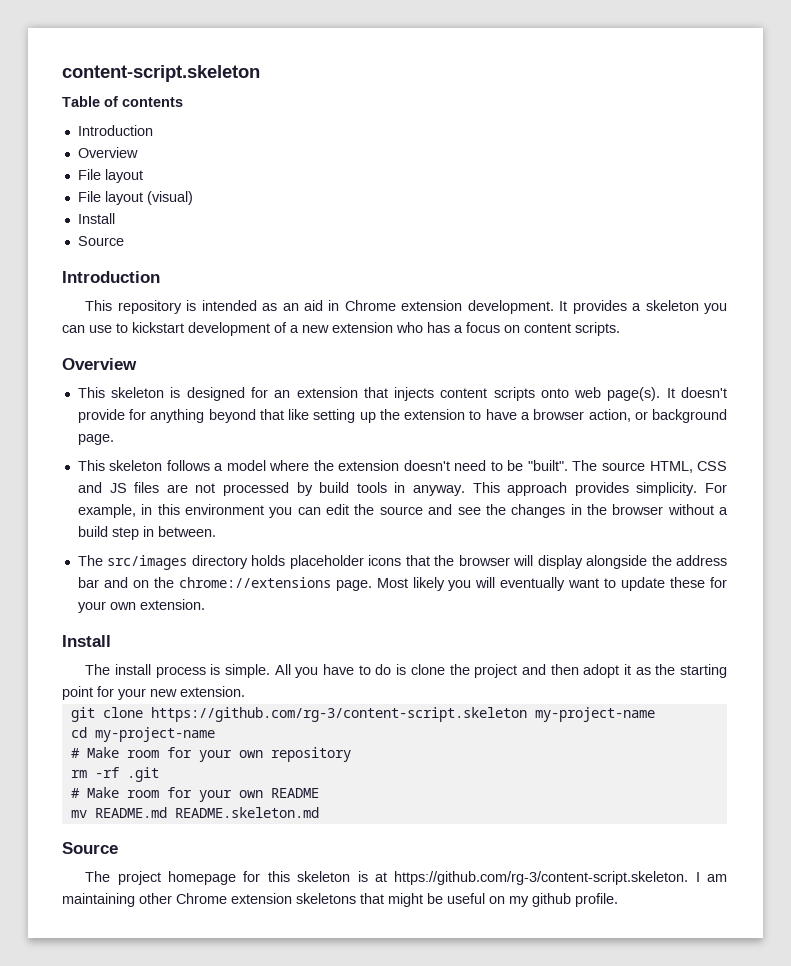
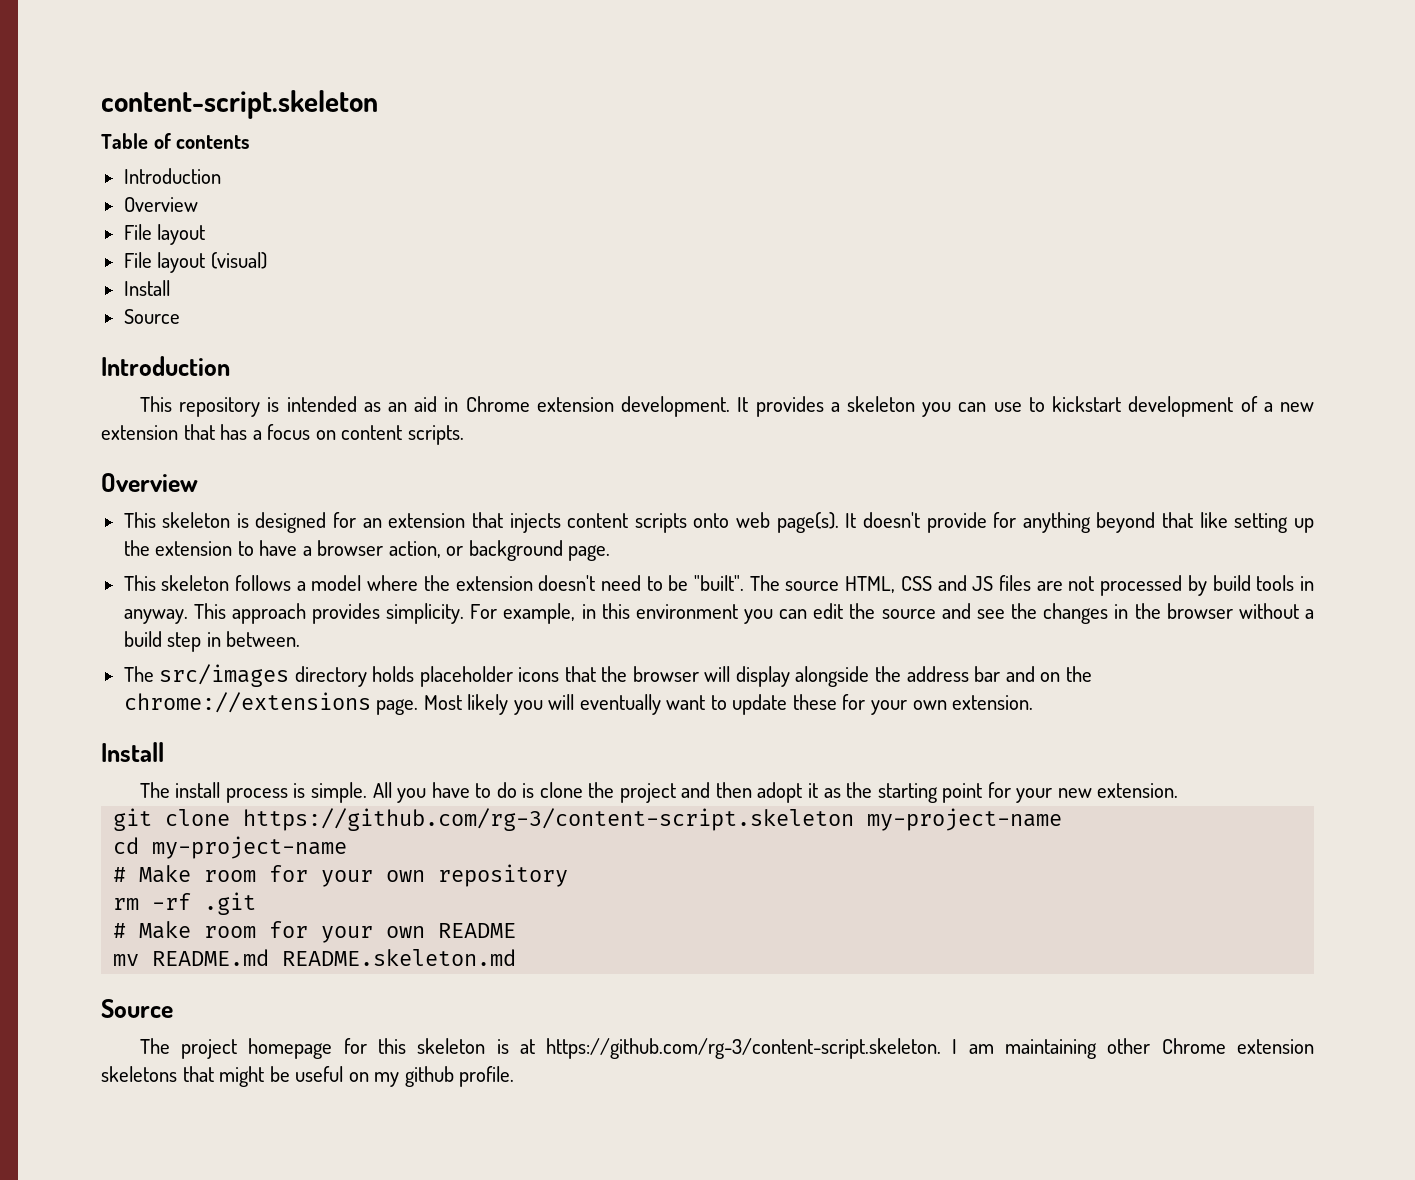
[396,322,423,333] who -> [183,424,215,440] that

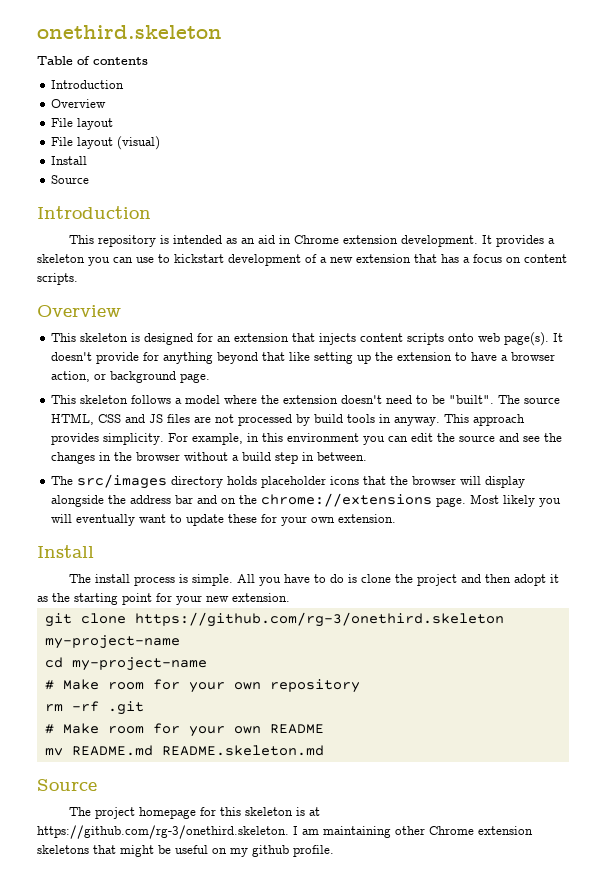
[101,90,378,119] content-script.skeleton -> [37,25,222,39] onethird.skeleton
[243,808,855,831] https://github.com/rg-3/content-script.skeleton -> [134,612,504,627] https://github.com/rg-3/onethird.skeleton
[546,1038,942,1059] https://github.com/rg-3/content-script.skeleton. -> [37,825,289,839] https://github.com/rg-3/onethird.skeleton.

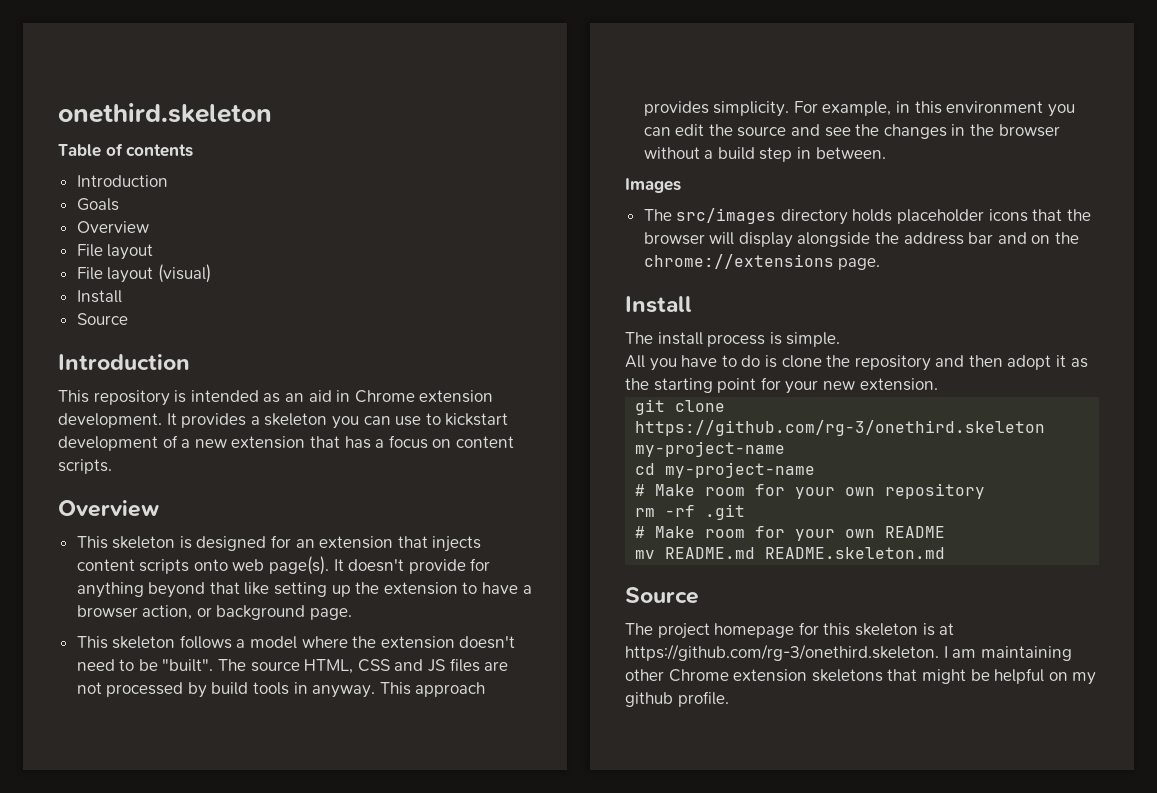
(125, 84) none -> [76,198,119,211] // Goals
(368, 456) none -> [625,178,681,193] // Images
[470,494,562,507] [51,514,397,526] Most likely you will eventually want to update these for your own extension. -> (881, 264) none
(234, 580) none -> (841, 339) //
[417,574,458,586] project -> [854,355,931,371] repository
[175,845,208,854] useful -> [994,668,1045,684] helpful

